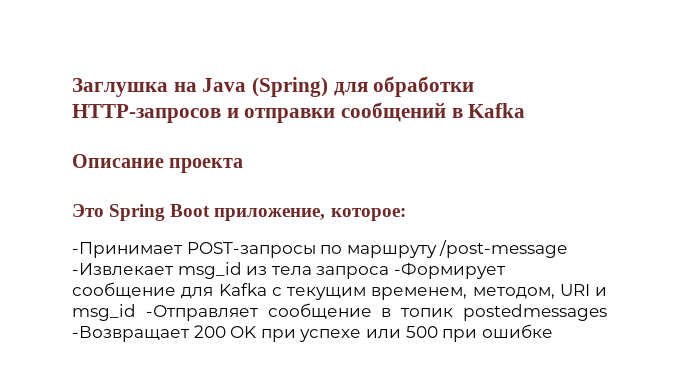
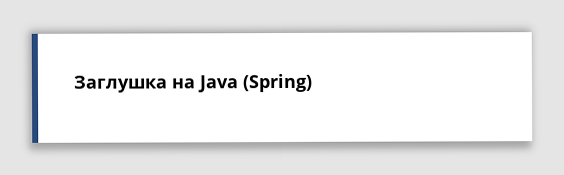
[333,76,475,97] [72,102,526,123] [72,154,244,173] [72,204,406,221] [72,240,568,258] [72,262,505,279] [72,282,607,300] [72,303,607,321] [72,324,553,342] для обработки HTTP-запросов и отправки сообщений в Kafka // Описание проекта // Это Spring Boot приложение, которое: // -Принимает POST-запросы по маршруту /post-message -Извлекает msg_id из тела запроса -Формирует сообщение для Kafka с текущим временем, методом, URI и msg_id -Отправляет сообщение в топик postedmessages -Возвращает 200 OK при успехе или 500 при ошибке -> (313, 83) none

